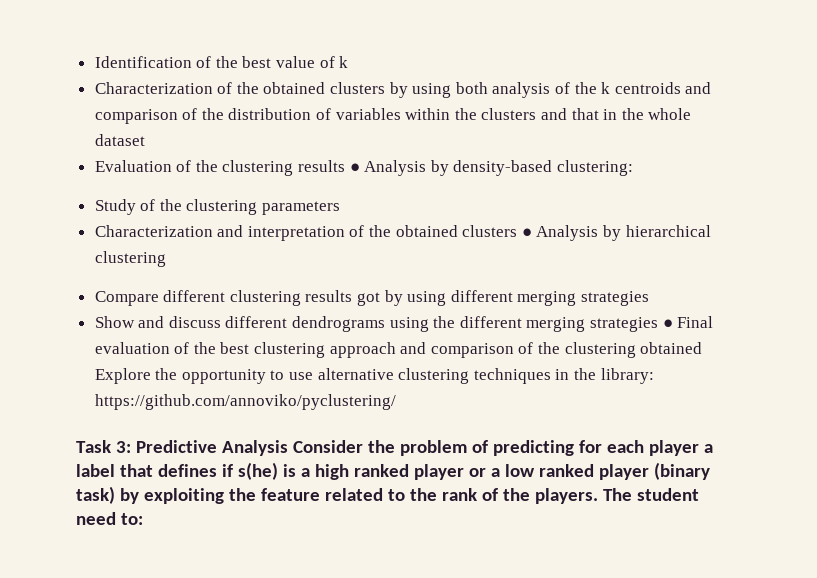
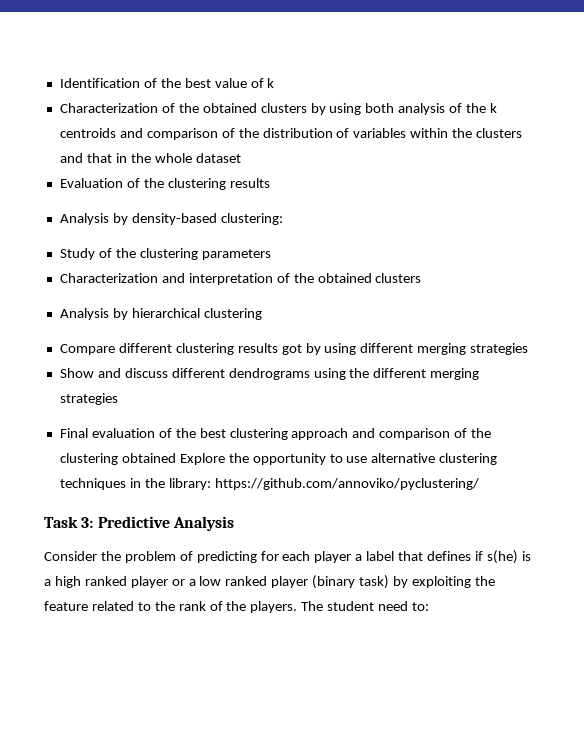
[349,163,360,172] ● -> (270, 183) //
[521,228,532,237] ● -> (422, 278) //
[662,319,673,328] ● -> (118, 399) //
(288, 448) none -> (234, 523) //

